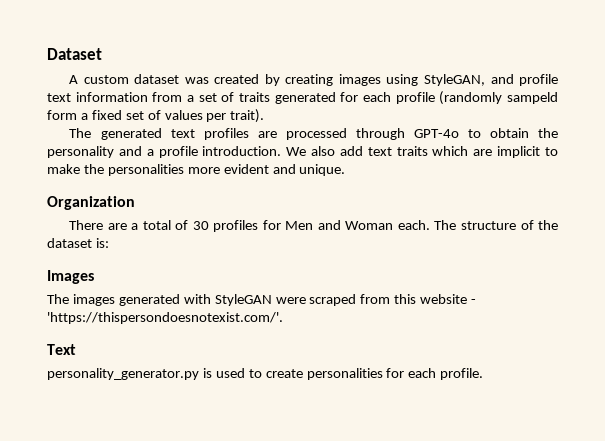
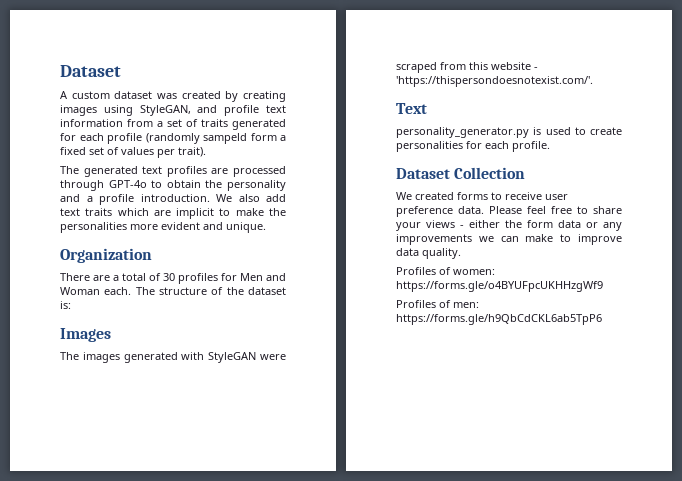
(484, 374) none -> [396,167,526,179] [396,192,568,200] [396,206,622,217] [396,220,622,231] [396,234,622,245] [396,248,461,259] [396,267,495,275] [396,281,603,292] [396,300,479,308] [396,314,602,325] // Dataset Collection // We created forms to receive user preference data. Please feel free to share your views - either the form data or any improvements we can make to improve data quality. // Profiles of women: https://forms.gle/o4BYUFpcUKHHzgWf9 // Profiles of men: https://forms.gle/h9QbCdCKL6ab5TpP6

